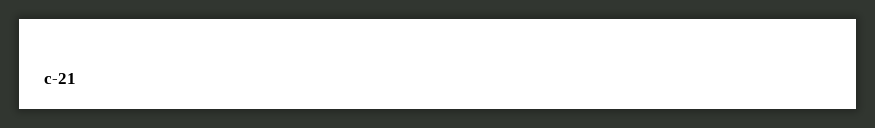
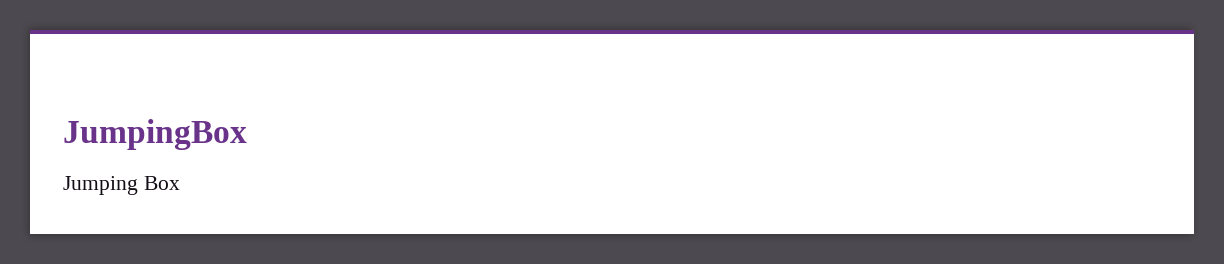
[44,73,76,84] c-21 -> [63,119,247,150] [63,176,180,195] JumpingBox // Jumping Box

